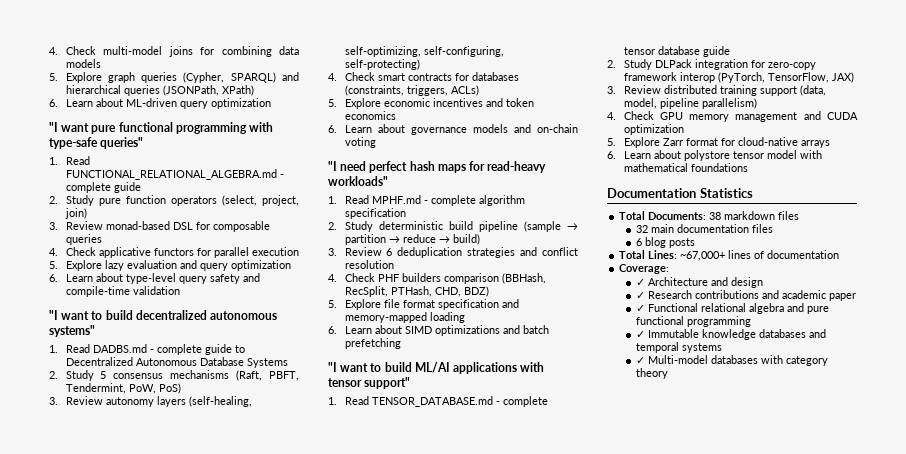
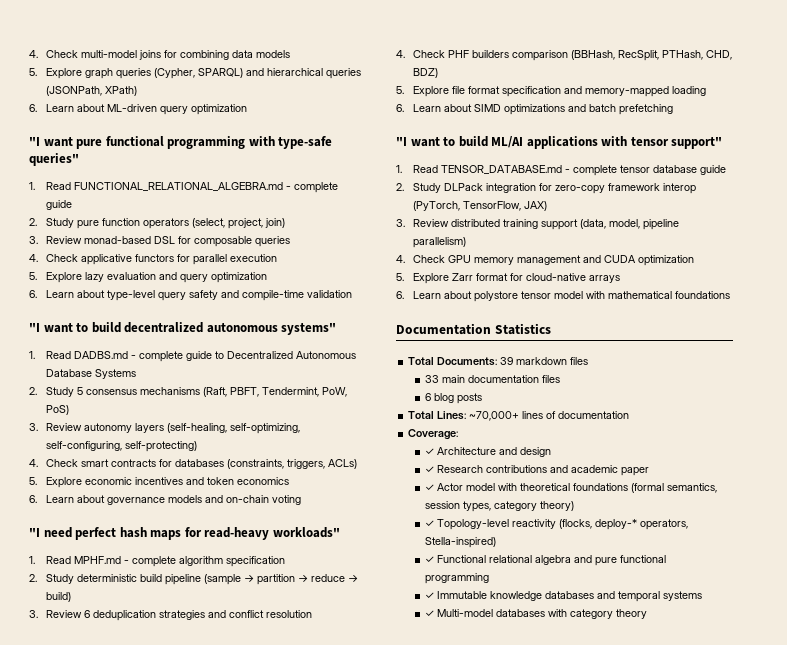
[709,212,722,220] 38 -> [500,357,514,365] 39
[635,225,648,233] 32 -> [425,375,440,383] 33
[680,251,726,261] ~67,000+ -> [469,411,520,421] ~70,000+
(856, 297) none -> [425,483,718,493] [425,501,575,512] [425,519,689,530] [425,537,497,548] // ✓ Actor model with theoretical foundations (formal semantics, session types, category theory) // ✓ Topology-level reactivity (flocks, deploy-* operators, Stella-inspired)

